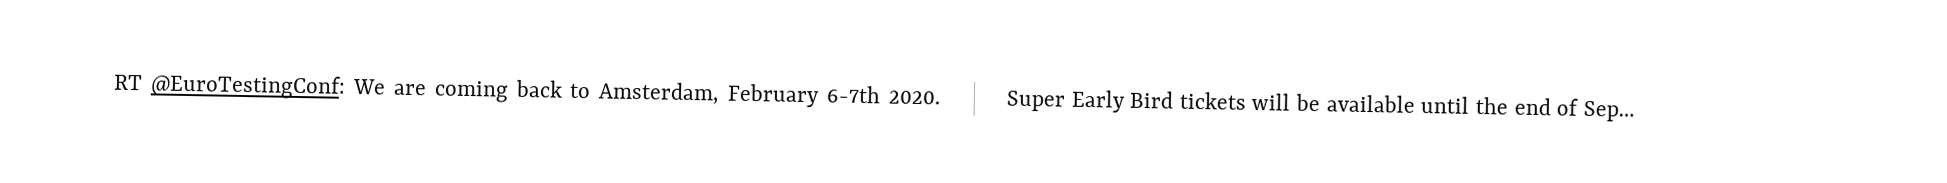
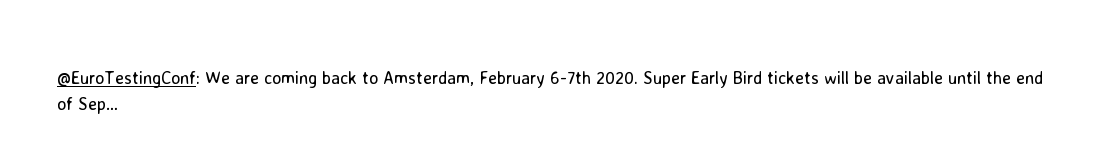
[113,74,143,91] RT -> (57, 79) none

